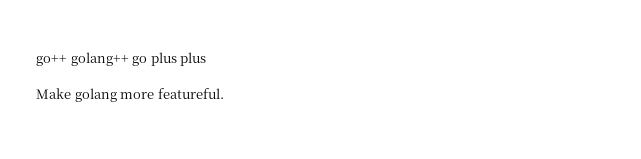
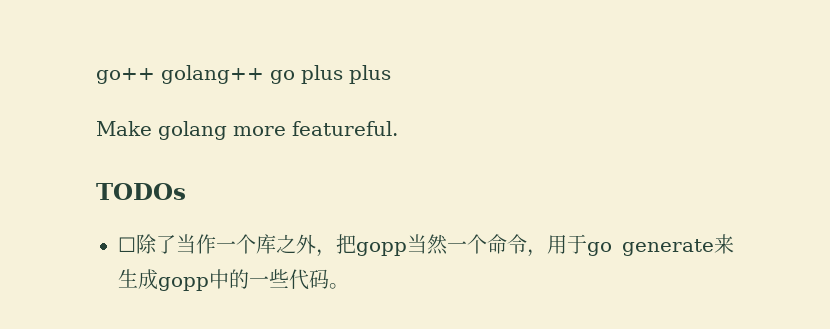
(224, 93) none -> [96,183,186,200] [118,234,734,257] [118,269,349,291] // TODOs // ☐除了当作一个库之外，把gopp当然一个命令，用于go generate来生成gopp中的一些代码。

